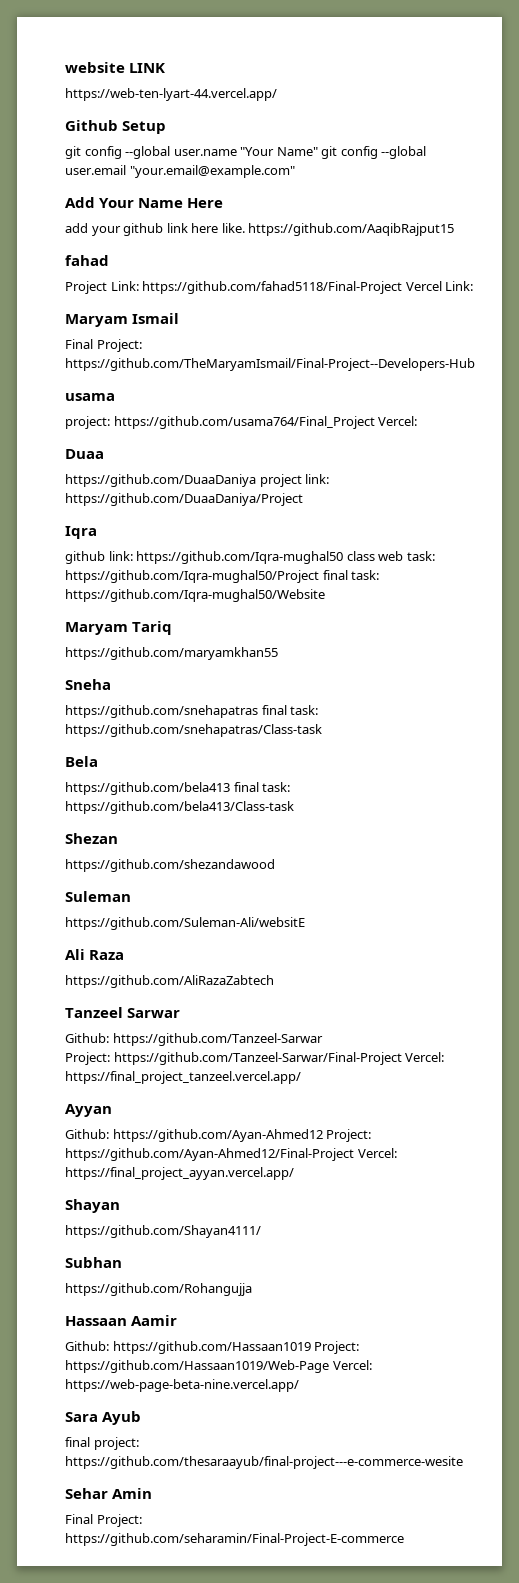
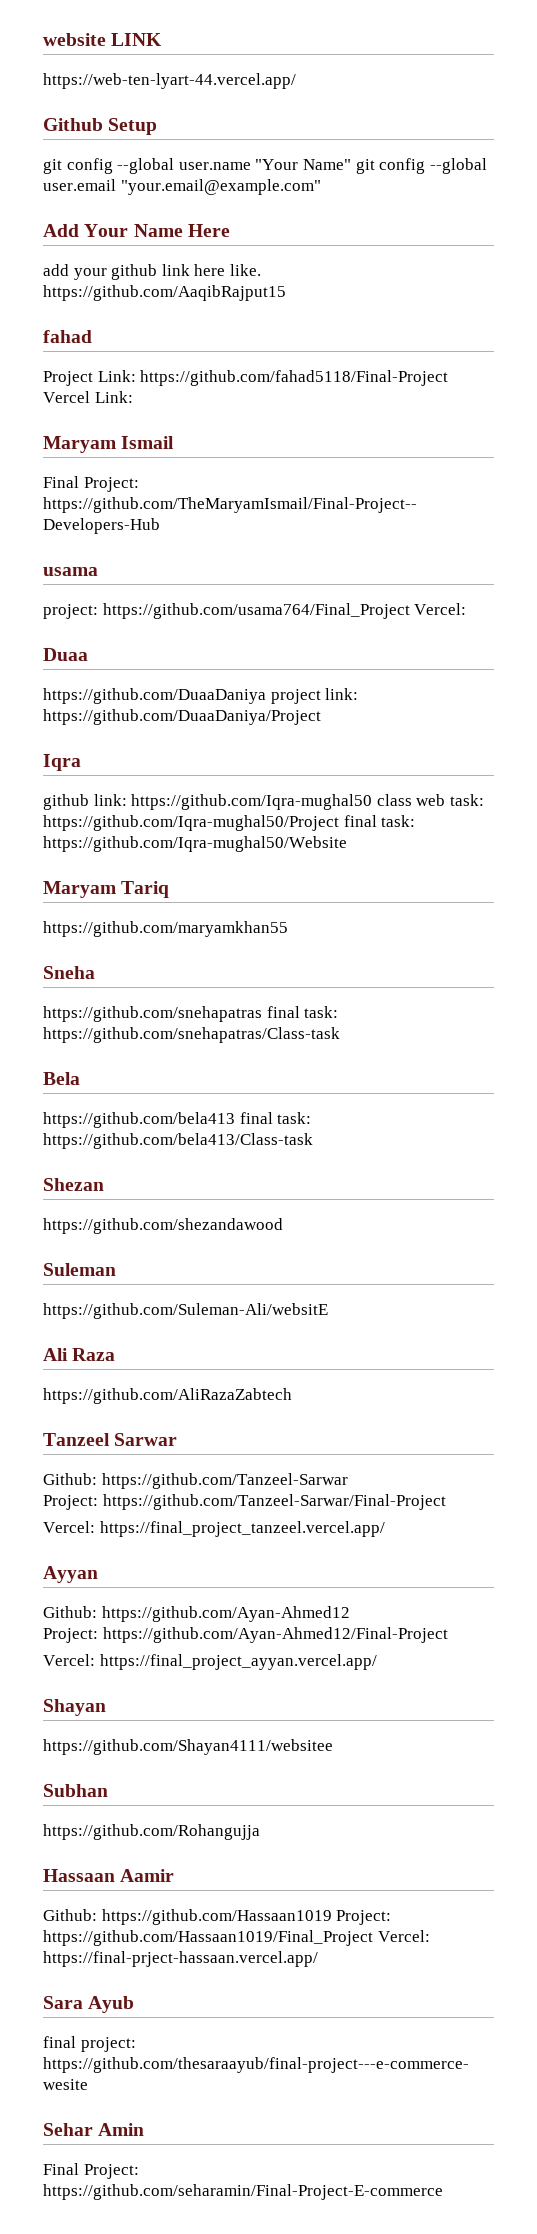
(402, 1058) none -> (446, 1502) //
(323, 1135) none -> (350, 1614) //
(354, 1154) none -> (448, 1635) //
[65,1225,261,1238] https://github.com/Shayan4111/ -> [43,1739,333,1755] https://github.com/Shayan4111/websitee
[65,1360,372,1373] [65,1379,299,1392] https://github.com/Hassaan1019/Web-Page Vercel: https://web-page-beta-nine.vercel.app/ -> [43,1930,430,1946] [43,1951,318,1967] https://github.com/Hassaan1019/Final_Project Vercel: https://final-prject-hassaan.vercel.app/

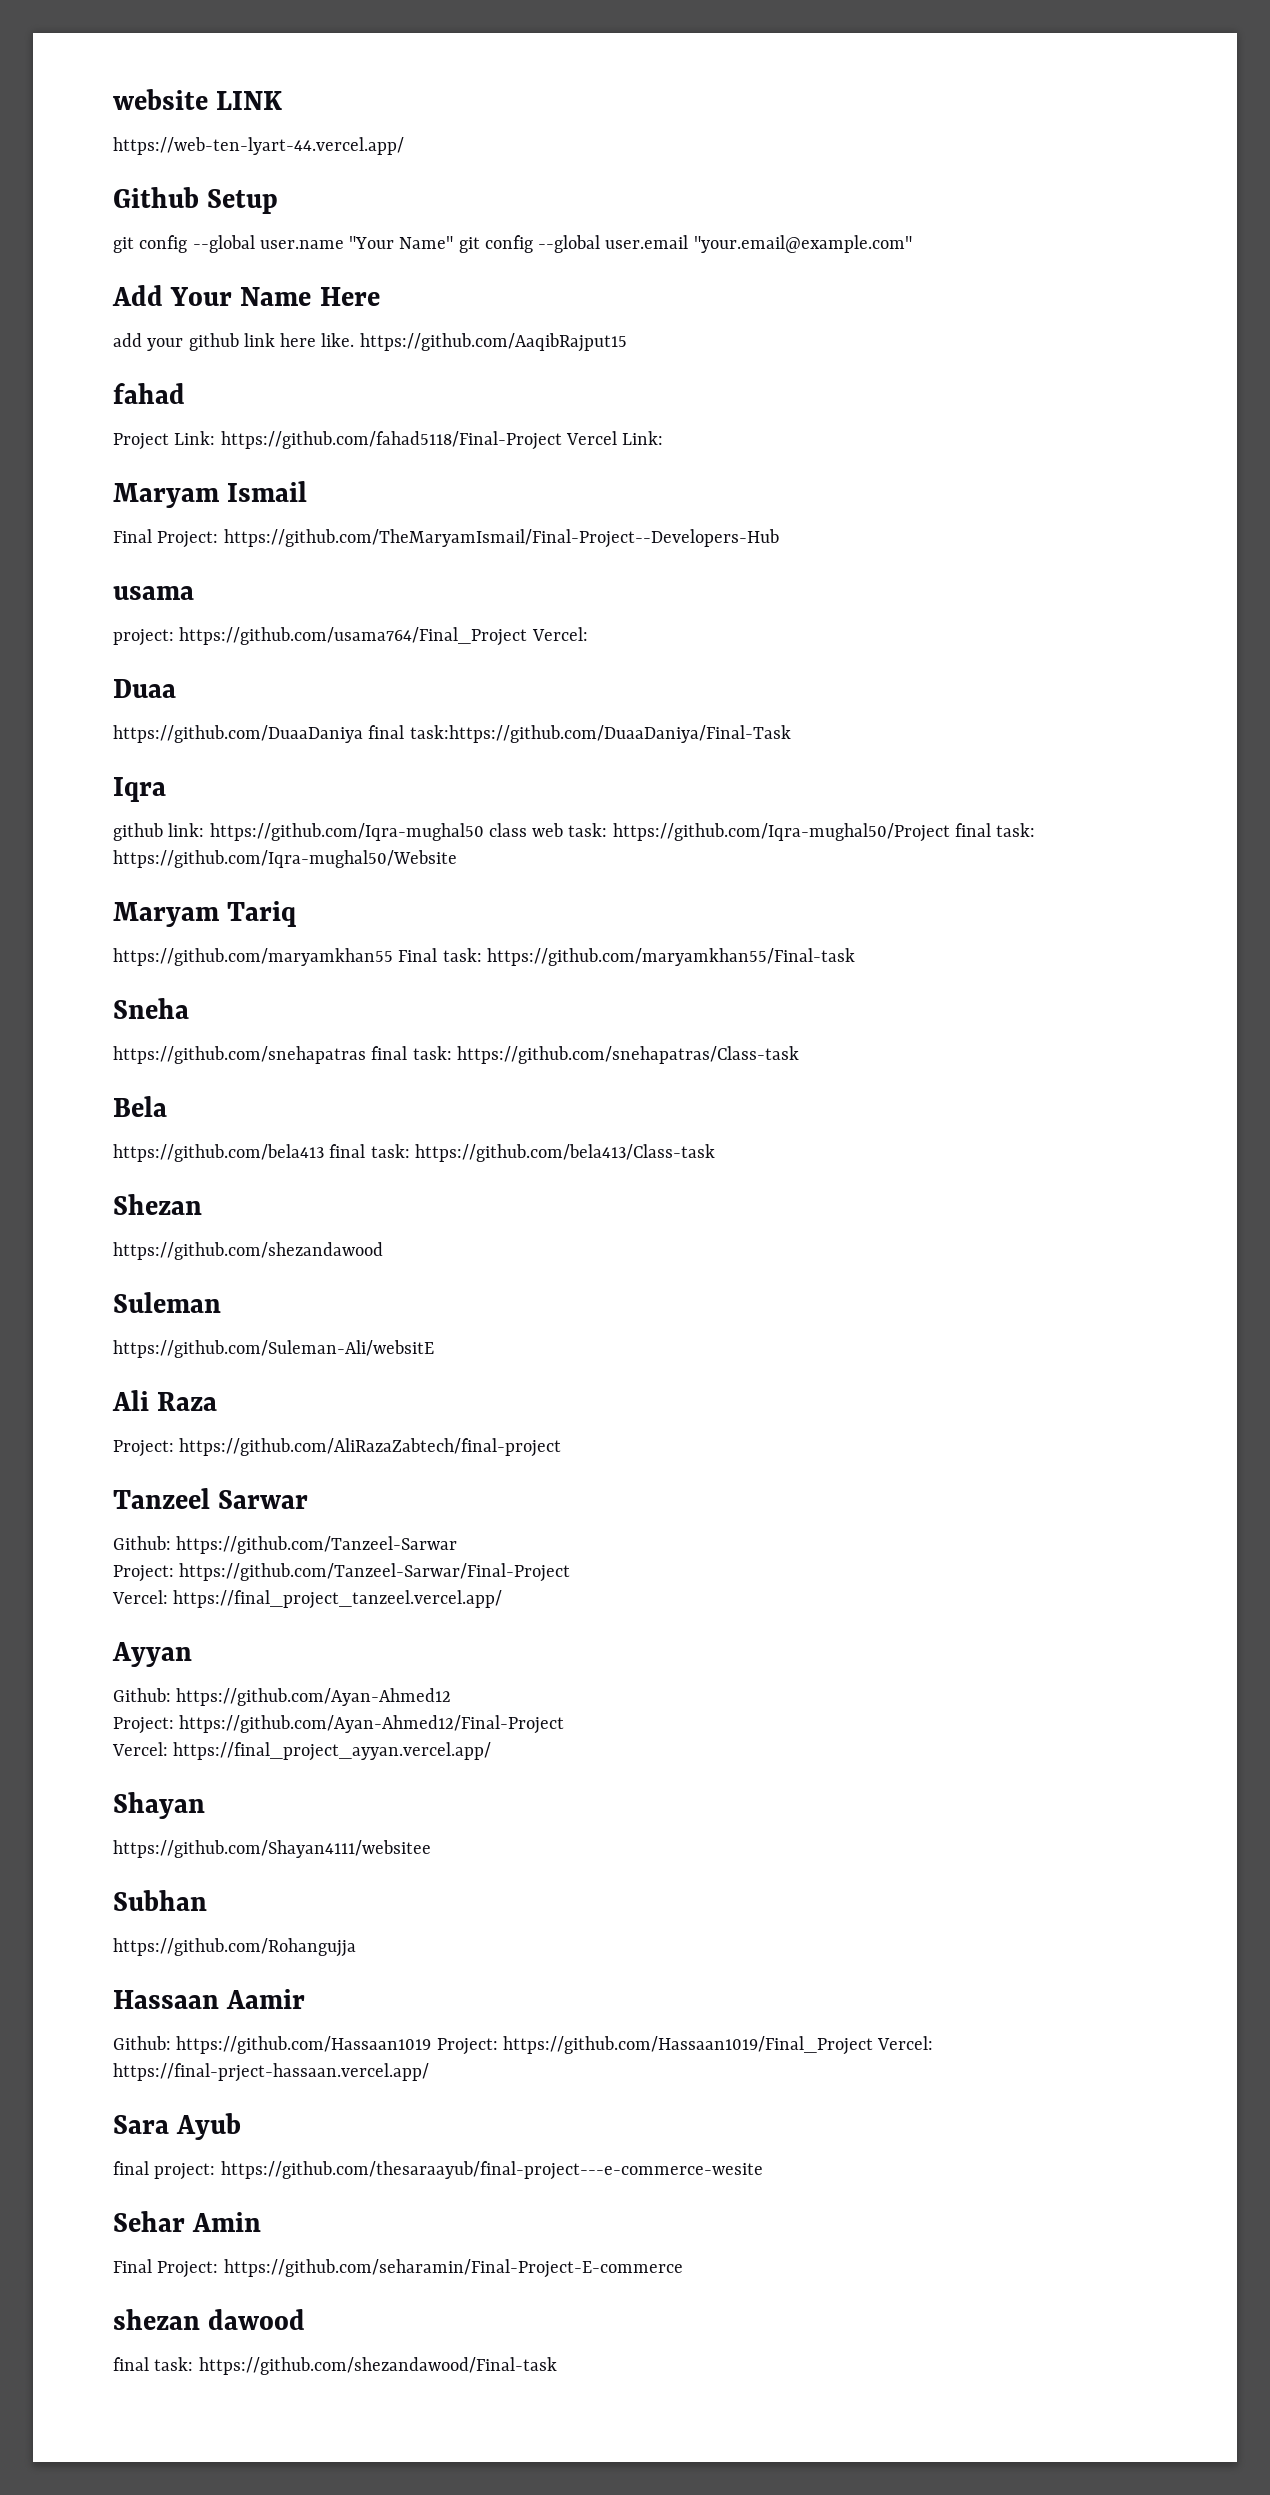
[270,688,359,704] [43,709,321,725] project link: https://github.com/DuaaDaniya/Project -> [368,725,791,743] final task:https://github.com/DuaaDaniya/Final-Task
(288, 929) none -> [398,948,855,966] Final task: https://github.com/maryamkhan55/Final-task
[43,1388,292,1404] https://github.com/AliRazaZabtech -> [113,1438,562,1457] Project: https://github.com/AliRazaZabtech/final-project
(443, 2192) none -> [113,2309,306,2330] [113,2357,557,2375] // shezan dawood // final task: https://github.com/shezandawood/Final-task

